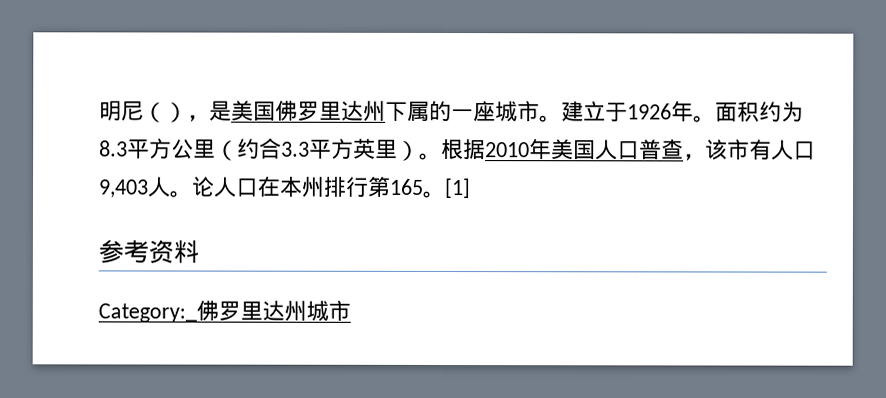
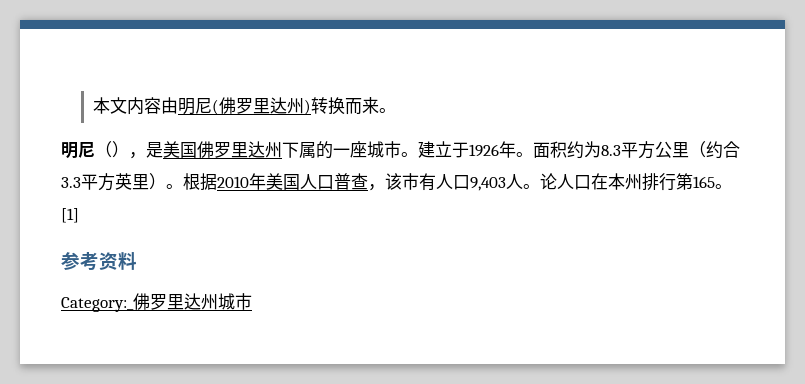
(99, 110) none -> [93,97,397,115] 本文内容由明尼(佛罗里达州)转换而来。 //

